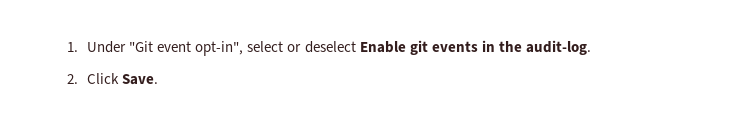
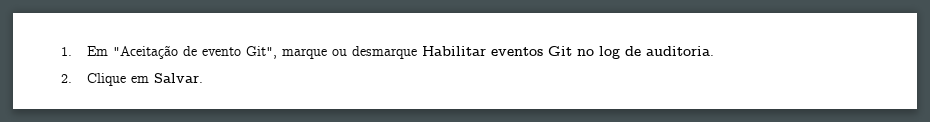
[87,40,591,56] [67,73,159,85] Under "Git event opt-in", select or deselect Enable git events in the audit-log. // 2. Click Save. -> [87,45,715,59] [61,73,204,86] Em "Aceitação de evento Git", marque ou desmarque Habilitar eventos Git no log de auditoria. // 2. Clique em Salvar.

